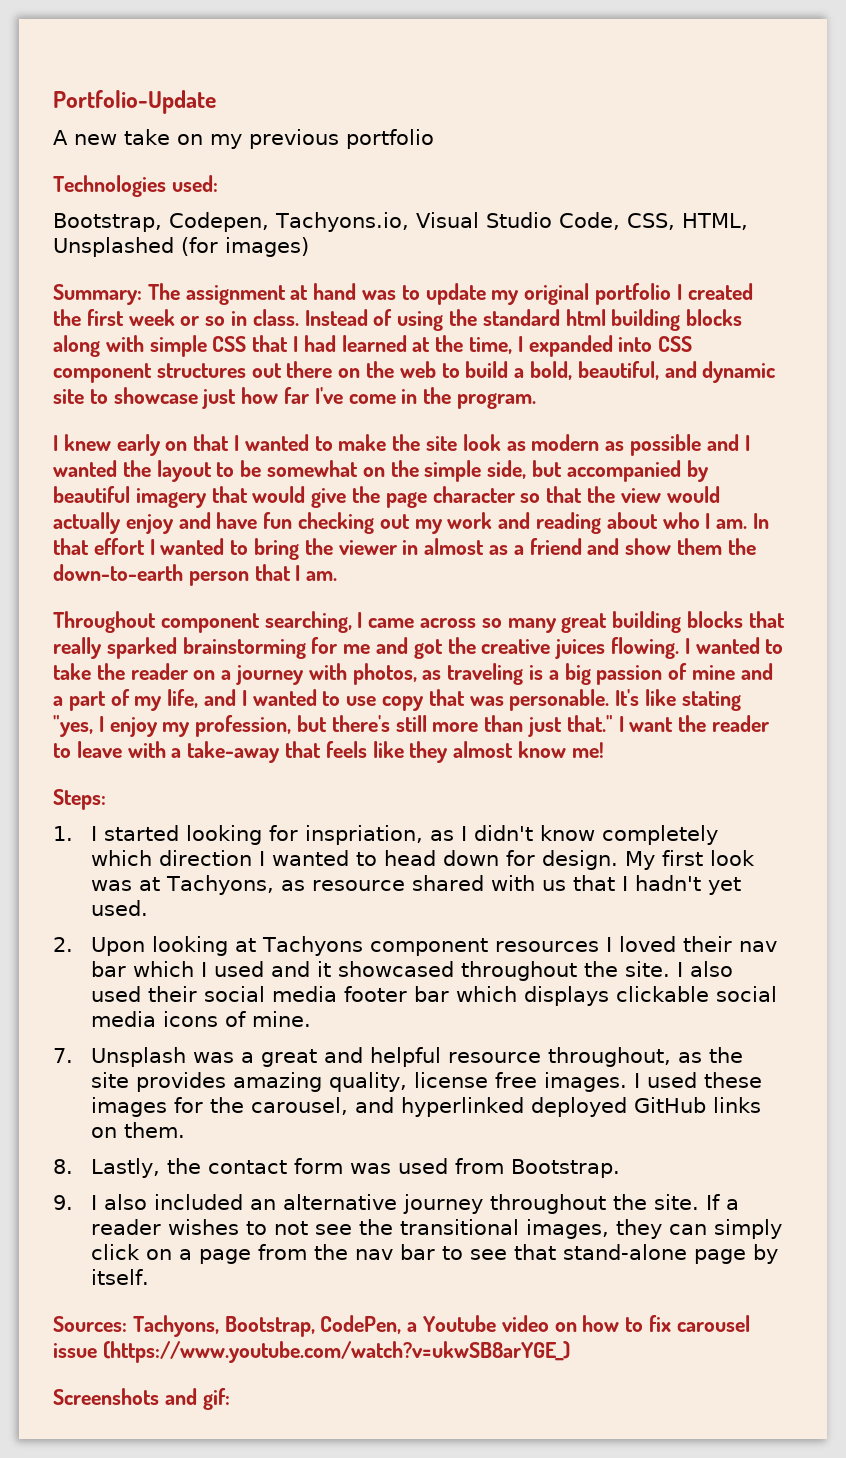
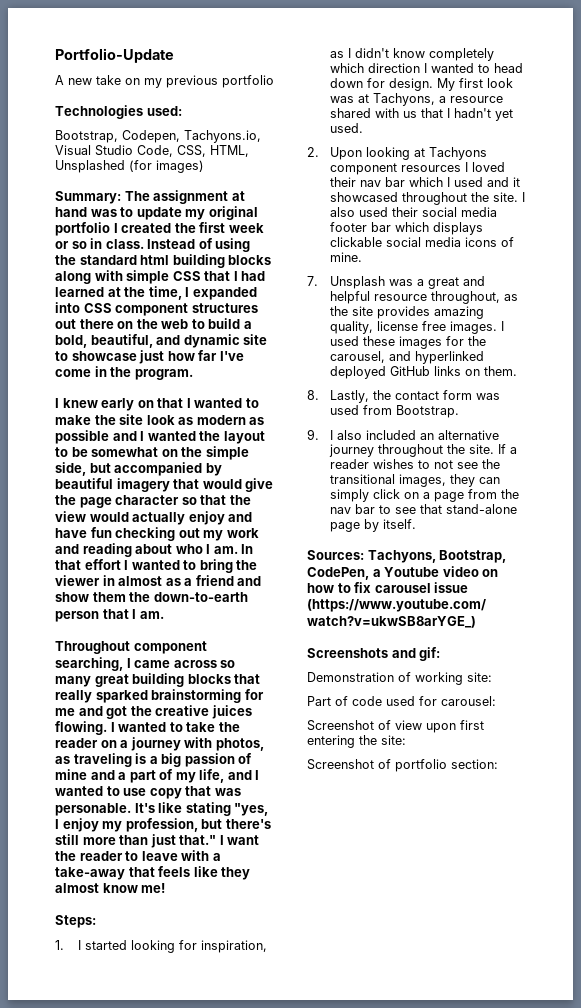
[304,825,423,845] inspriation, -> [201,940,268,953] inspiration,
[280,880,305,891] as -> [439,96,447,103] a
(230, 1399) none -> [307,672,492,685] [307,696,496,706] [307,720,484,733] [307,735,406,748] [307,759,498,772] // Demonstration of working site: // Part of code used for carousel: // Screenshot of view upon first entering the site: // Screenshot of portfolio section:

